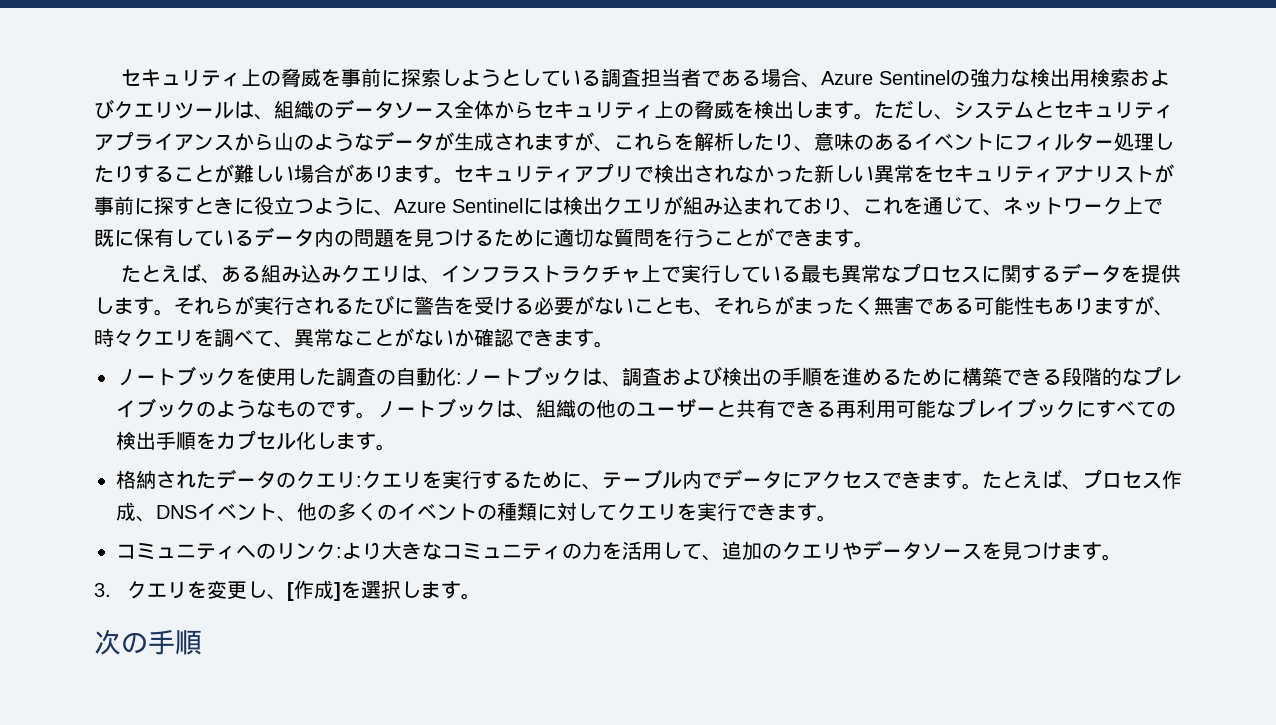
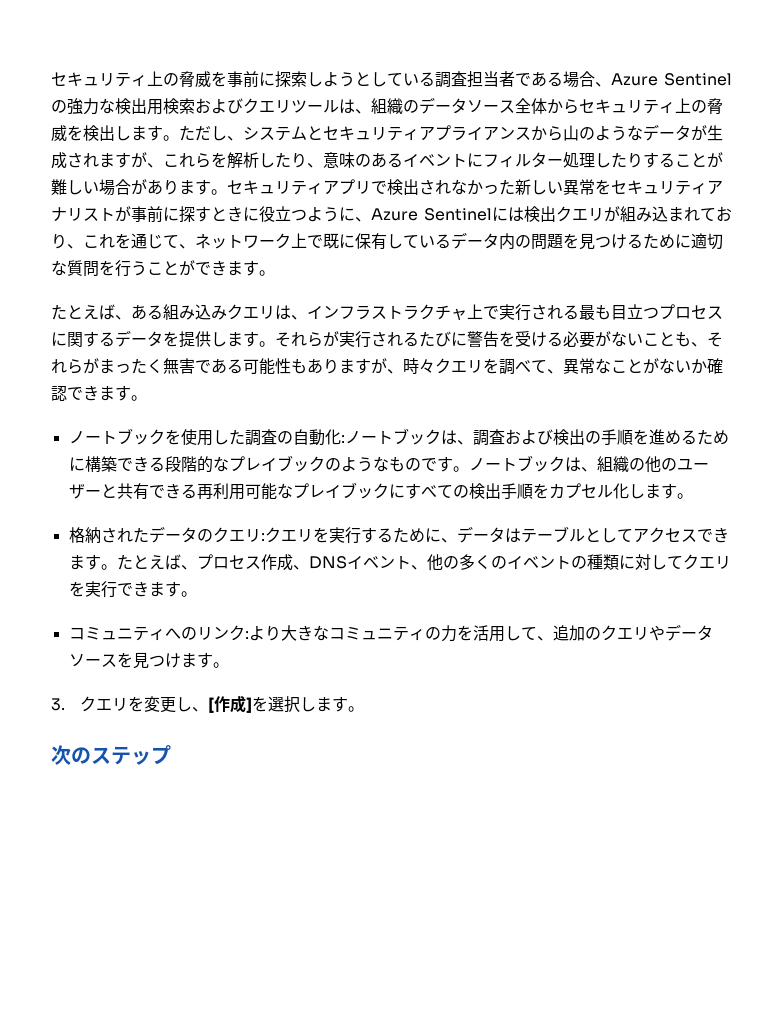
[721,264,902,283] している最も異常な -> [531,304,659,320] される最も目立つ
[602,469,802,489] テーブル内でデータに -> [456,526,633,543] データはテーブルとして
[148,630,202,655] 手順 -> [91,745,171,765] ステップ

